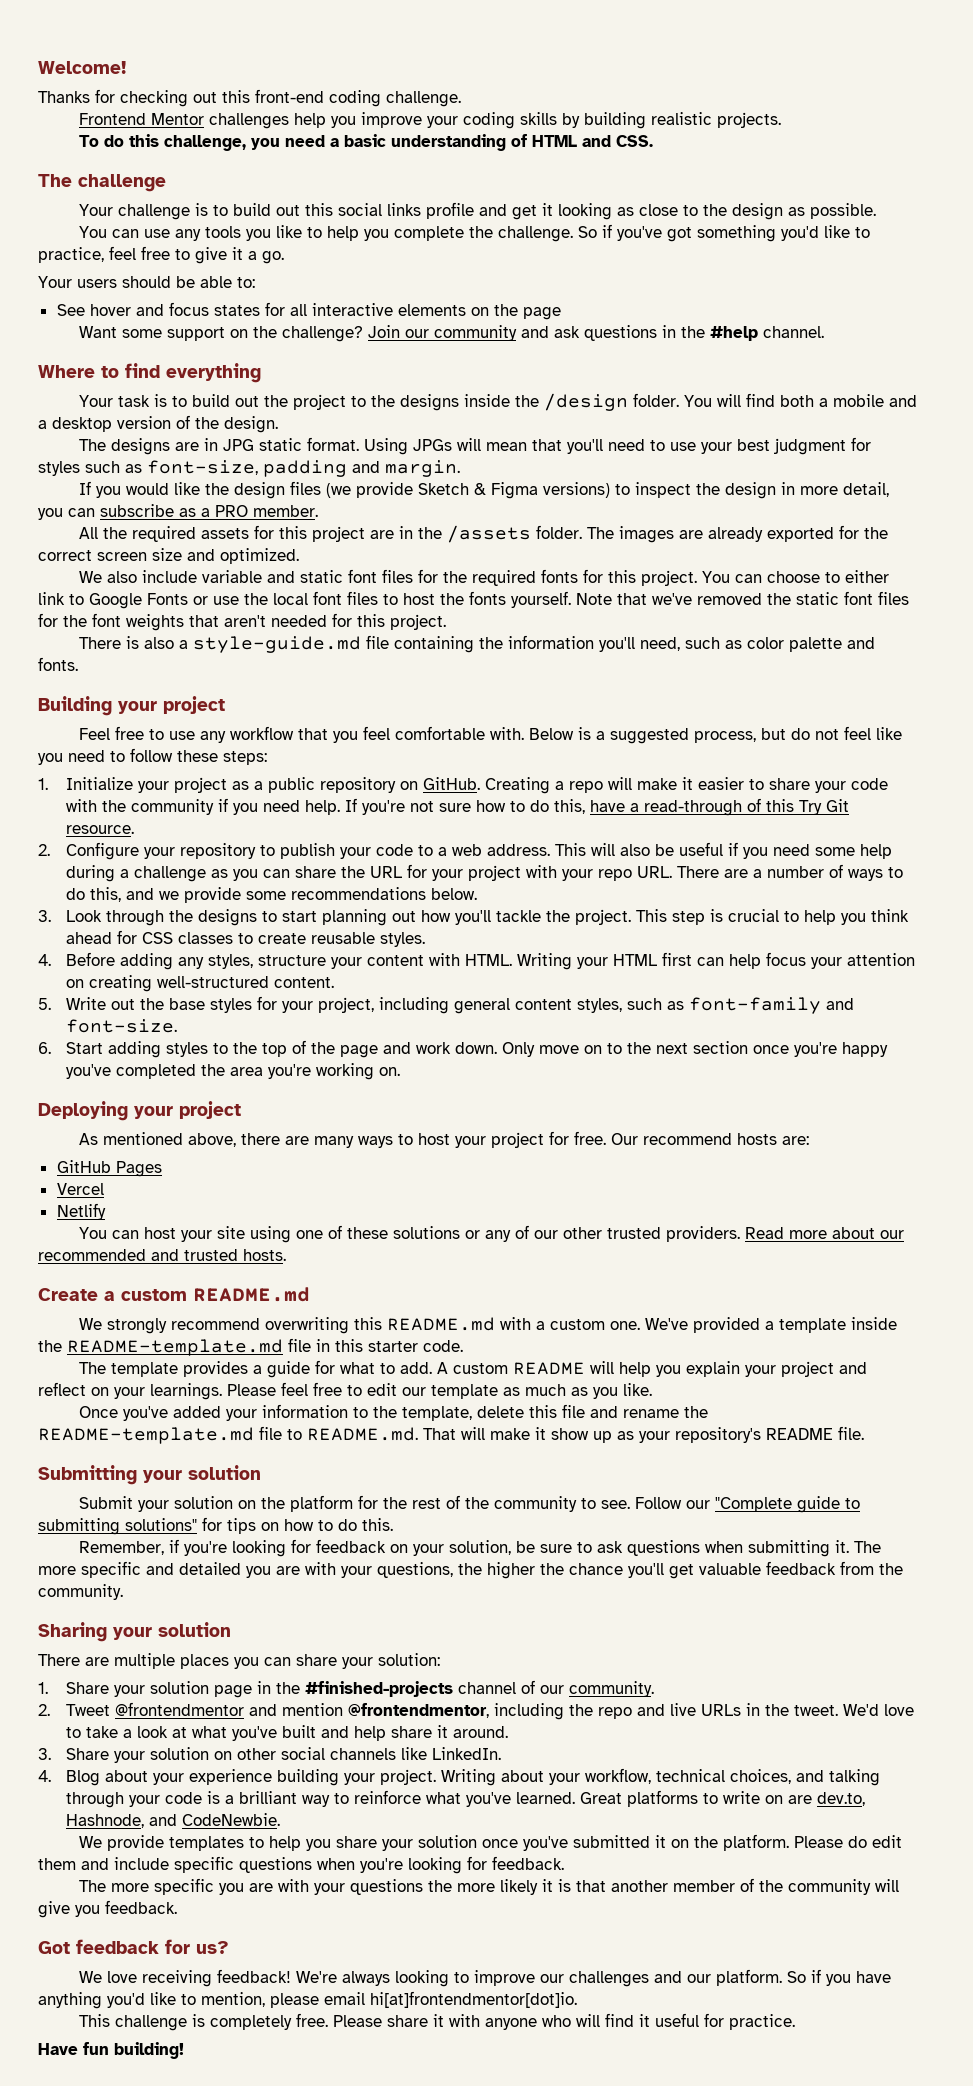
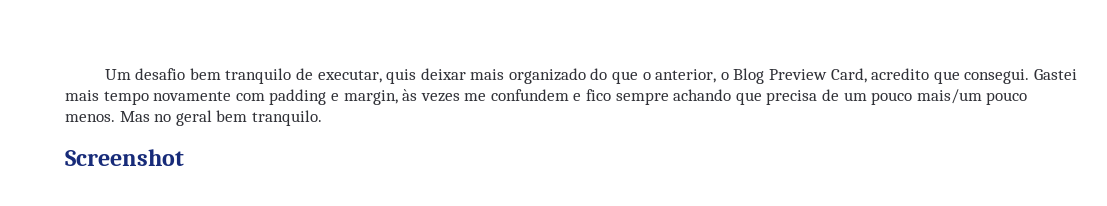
[38,61,126,74] [38,89,461,107] [79,112,782,129] [79,134,654,151] [38,174,166,192] [79,202,877,220] [79,224,871,242] [38,246,284,264] [38,276,255,288] [56,302,561,320] [79,325,825,342] [38,363,261,383] [79,393,918,411] [38,415,278,433] [79,437,872,455] [38,460,460,477] [79,481,890,499] [38,504,318,520] [79,525,889,543] [38,548,299,564] [79,569,890,586] [38,591,909,609] [38,613,446,631] [79,635,876,653] [38,657,78,671] [38,696,225,716] [79,726,903,744] [38,748,267,765] [38,777,889,794] [66,798,850,816] [66,825,135,834] [38,842,893,860] [66,864,904,882] [66,887,478,903] [38,909,910,926] [66,930,426,947] [38,952,916,970] [66,975,335,992] [38,996,855,1014] [66,1019,178,1033] [38,1040,889,1058] [66,1063,401,1080] [38,1101,241,1121] [79,1131,810,1148] [56,1160,162,1177] [56,1183,104,1195] [56,1203,106,1220] [79,1225,905,1243] [38,1249,286,1261] [38,1287,310,1302] [79,1317,898,1334] [38,1338,463,1356] [79,1360,868,1378] [38,1382,652,1400] [79,1404,709,1421] [38,1426,864,1444] [38,1465,261,1485] [79,1495,861,1513] [38,1517,393,1535] [79,1539,882,1557] [38,1561,903,1579] [38,1584,123,1600] [38,1622,231,1642] [38,1653,440,1669] [38,1680,655,1698] [38,1702,915,1720] [66,1725,509,1741] [38,1747,502,1763] [38,1768,881,1786] [66,1790,866,1808] [66,1813,281,1828] [79,1834,903,1851] [38,1856,564,1874] [79,1878,900,1895] [38,1900,177,1918] [38,1939,229,1954] [79,1969,892,1987] [38,1991,577,2009] [79,2013,796,2031] [38,2042,184,2059] Welcome! // Thanks for checking out this front-end coding challenge. // Frontend Mentor challenges help you improve your coding skills by building realistic projects. // To do this challenge, you need a basic understanding of HTML and CSS. // The challenge // Your challenge is to build out this social links profile and get it looking as close to the design as possible. // You can use any tools you like to help you complete the challenge. So if you've got something you'd like to practice, feel free to give it a go. // Your users should be able to: // See hover and focus states for all interactive elements on the page // Want some support on the challenge? Join our community and ask questions in the #help channel. // Where to find everything // Your task is to build out the project to the designs inside the /design folder. You will find both a mobile and a desktop version of the design. // The designs are in JPG static format. Using JPGs will mean that you'll need to use your best judgment for styles such as font-size, padding and margin. // If you would like the design files (we provide Sketch & Figma versions) to inspect the design in more detail, you can subscribe as a PRO member. // All the required assets for this project are in the /assets folder. The images are already exported for the correct screen size and optimized. // We also include variable and static font files for the required fonts for this project. You can choose to either link to Google Fonts or use the local font files to host the fonts yourself. Note that we've removed the static font files for the font weights that aren't needed for this project. // There is also a style-guide.md file containing the information you'll need, such as color palette and fonts. // Building your project // Feel free to use any workflow that you feel comfortable with. Below is a suggested process, but do not feel like you need to follow these steps: // 1. Initialize your project as a public repository on GitHub. Creating a repo will make it easier to share your code with the community if you need help. If you're not sure how to do this, have a read-through of this Try Git resource. // 2. Configure your repository to publish your code to a web address. This will also be useful if you need some help during a challenge as you can share the URL for your project with your repo URL. There are a number of ways to do this, and we provide some recommendations below. // 3. Look through the designs to start planning out how you'll tackle the project. This step is crucial to help you think ahead for CSS classes to create reusable styles. // 4. Before adding any styles, structure your content with HTML. Writing your HTML first can help focus your attention on creating well-structured content. // 5. Write out the base styles for your project, including general content styles, such as font-family and font-size. // 6. Start adding styles to the top of the page and work down. Only move on to the next section once you're happy you've completed the area you're working on. // Deploying your project // As mentioned above, there are many ways to host your project for free. Our recommend hosts are: // GitHub Pages // Vercel // Netlify // You can host your site using one of these solutions or any of our other trusted providers. Read more about our recommended and trusted hosts. // Create a custom README.md // We strongly recommend overwriting this README.md with a custom one. We've provided a template inside the README-template.md file in this starter code. // The template provides a guide for what to add. A custom README will help you explain your project and reflect on your learnings. Please feel free to edit our template as much as you like. // Once you've added your information to the template, delete this file and rename the README-template.md file to README.md. That will make it show up as your repository's README file. // Submitting your solution // Submit your solution on the platform for the rest of the community to see. Follow our "Complete guide to submitting solutions" for tips on how to do this. // Remember, if you're looking for feedback on your solution, be sure to ask questions when submitting it. The more specific and detailed you are with your questions, the higher the chance you'll get valuable feedback from the community. // Sharing your solution // There are multiple places you can share your solution: // 1. Share your solution page in the #finished-projects channel of our community. // 2. Tweet @frontendmentor and mention @frontendmentor, including the repo and live URLs in the tweet. We'd love to take a look at what you've built and help share it around. // 3. Share your solution on other social channels like LinkedIn. // 4. Blog about your experience building your project. Writing about your workflow, technical choices, and talking through your code is a brilliant way to reinforce what you've learned. Great platforms to write on are dev.to, Hashnode, and CodeNewbie. // We provide templates to help you share your solution once you've submitted it on the platform. Please do edit them and include specific questions when you're looking for feedback. // The more specific you are with your questions the more likely it is that another member of the community will give you feedback. // Got feedback for us? // We love receiving feedback! We're always looking to improve our challenges and our platform. So if you have anything you'd like to mention, please email hi[at]frontendmentor[dot]io. // This challenge is completely free. Please share it with anyone who will find it useful for practice. // Have fun building! -> [104,68,1077,84] [65,89,1028,105] [65,110,322,126] [65,149,184,166] Um desafio bem tranquilo de executar, quis deixar mais organizado do que o anterior, o Blog Preview Card, acredito que consegui. Gastei mais tempo novamente com padding e margin, às vezes me confundem e fico sempre achando que precisa de um pouco mais/um pouco menos. Mas no geral bem tranquilo. // Screenshot

